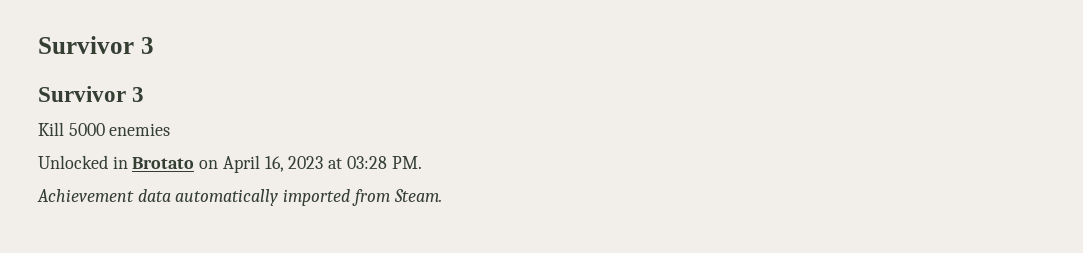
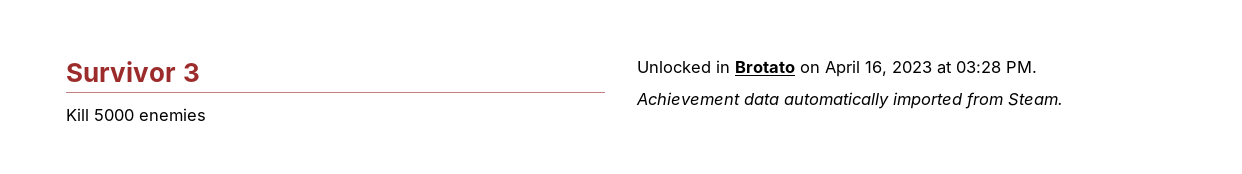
[38,36,154,54] [38,86,145,102] Survivor 3 // Survivor 3 -> [66,61,201,82] Survivor 3

